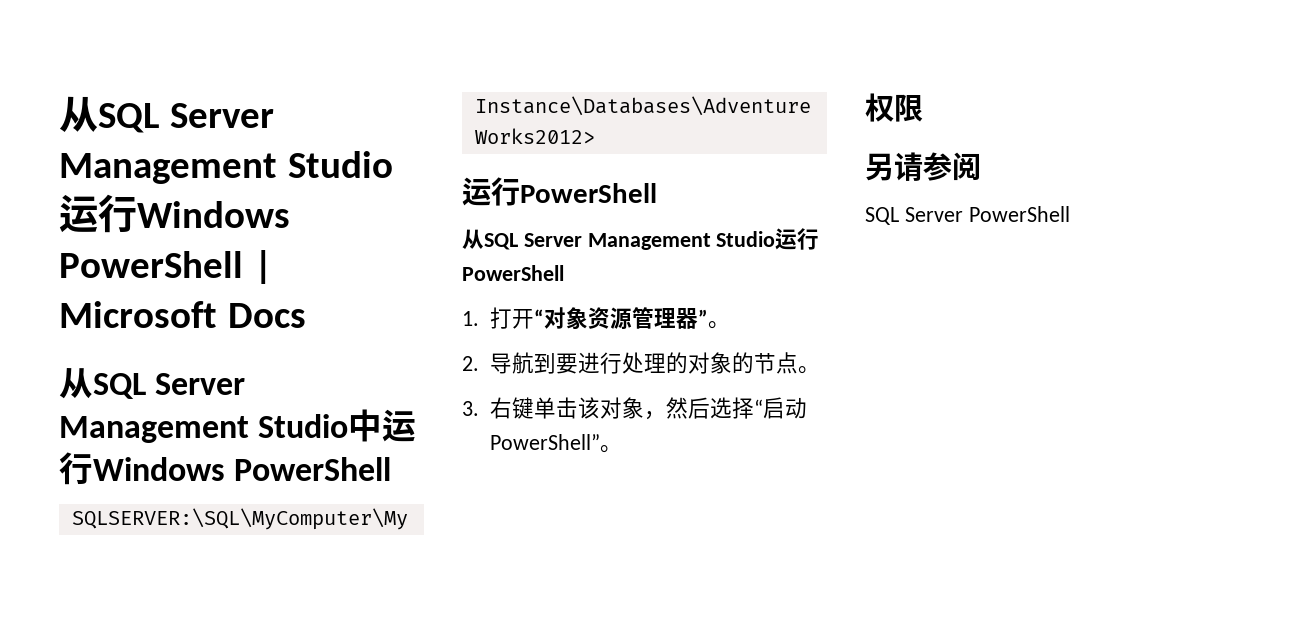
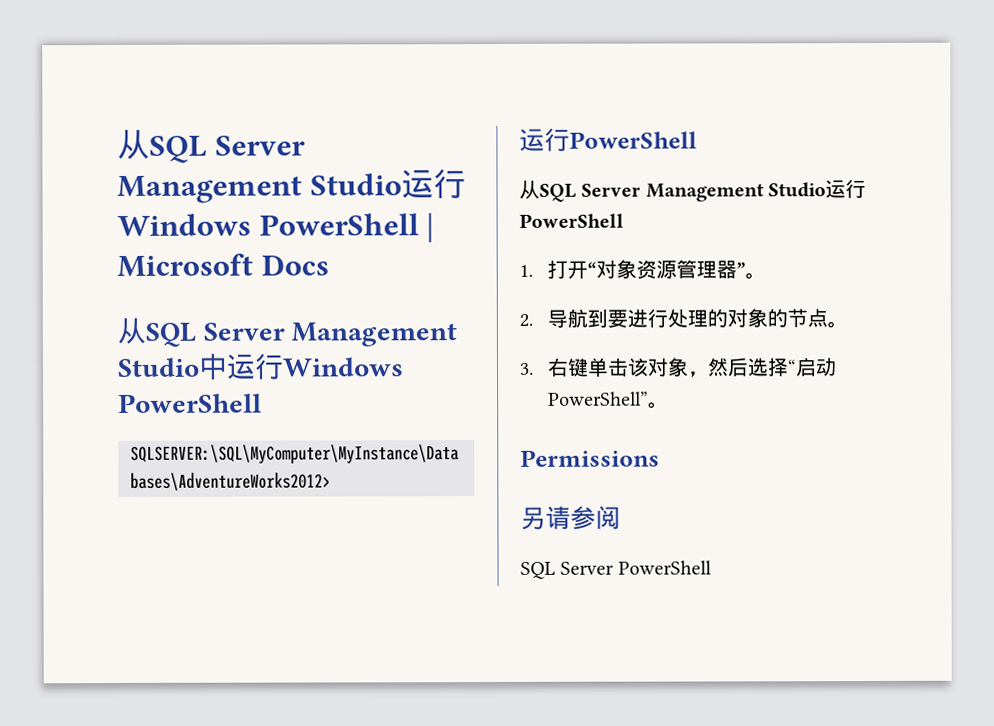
[865,93,923,122] 权限 -> [520,449,660,467] Permissions

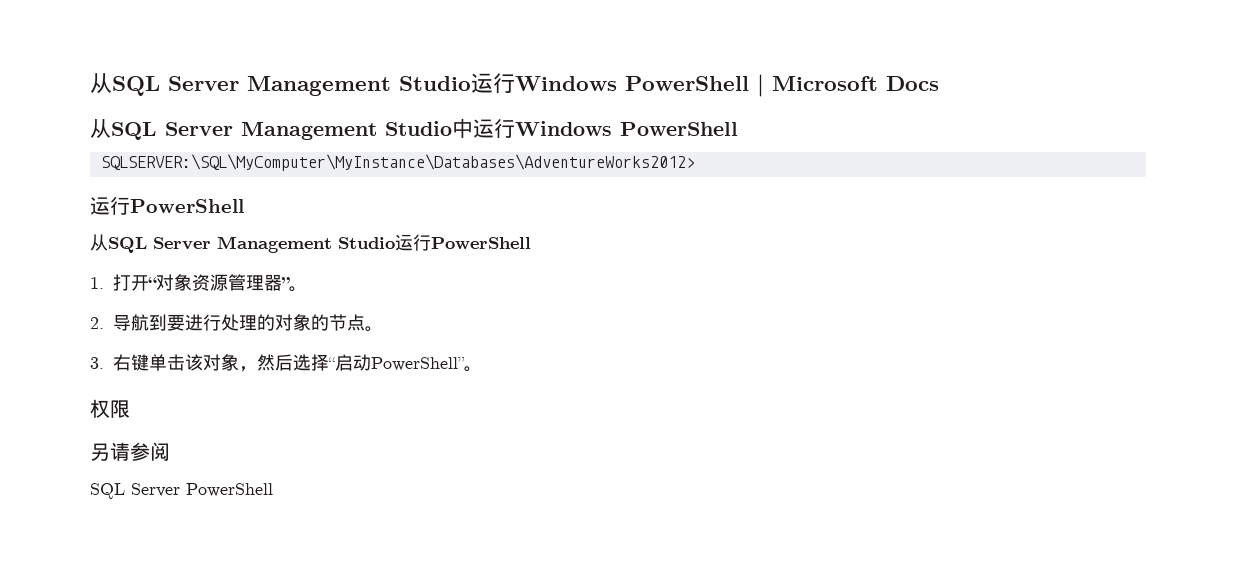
[520,449,660,467] Permissions -> [90,399,130,418] 权限

